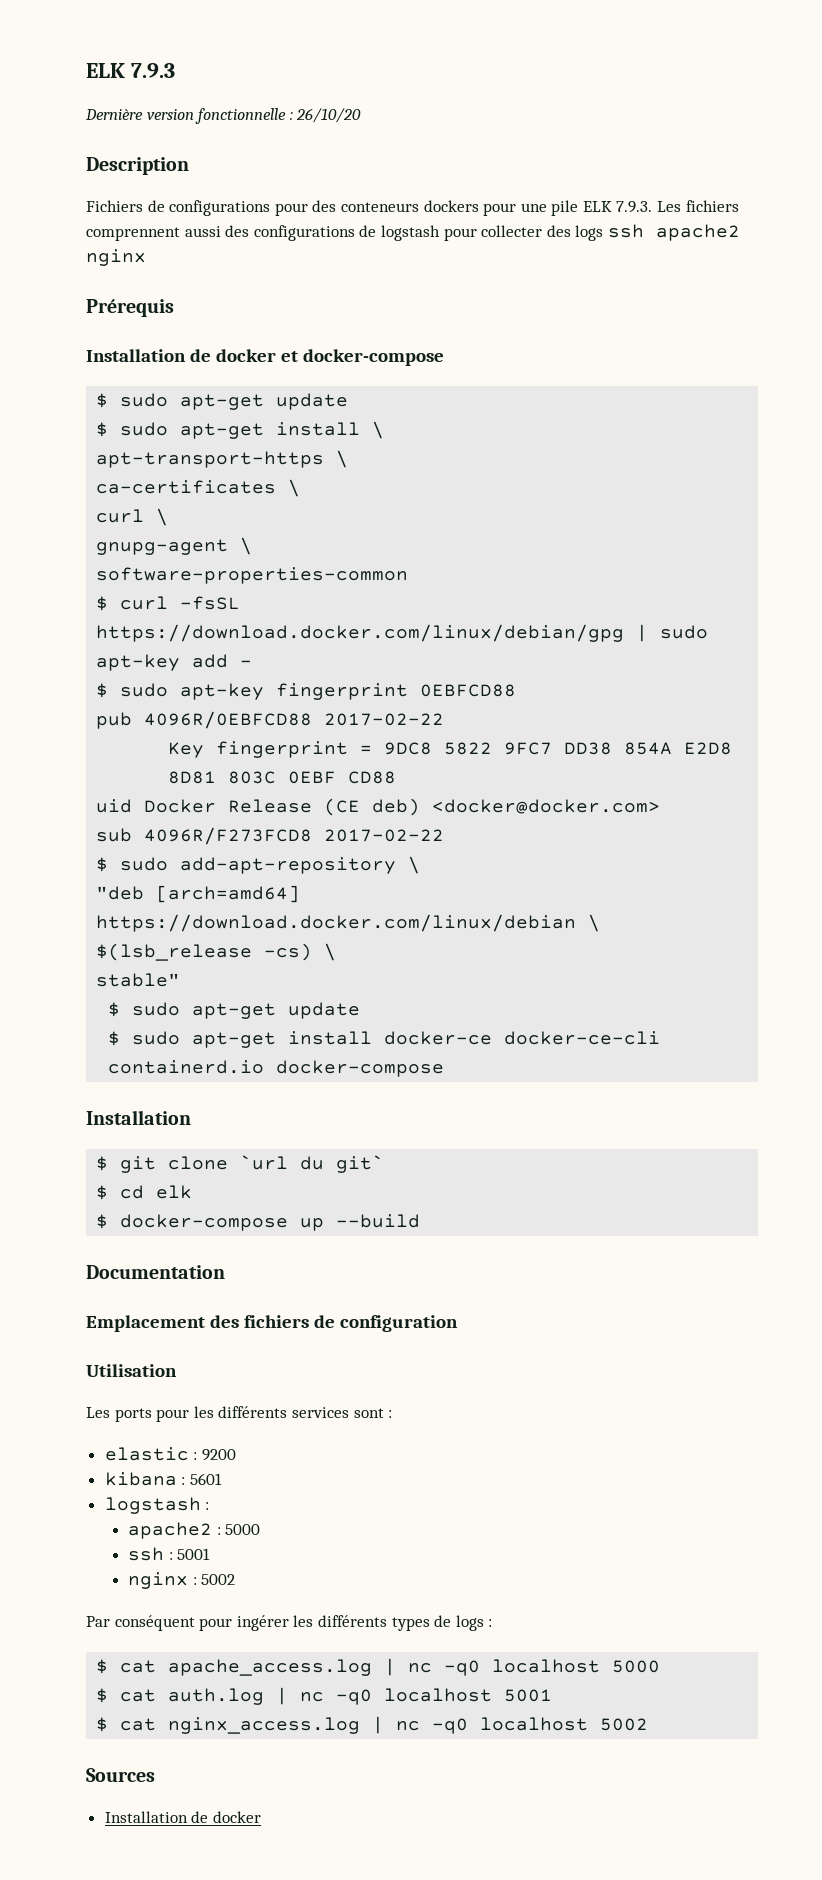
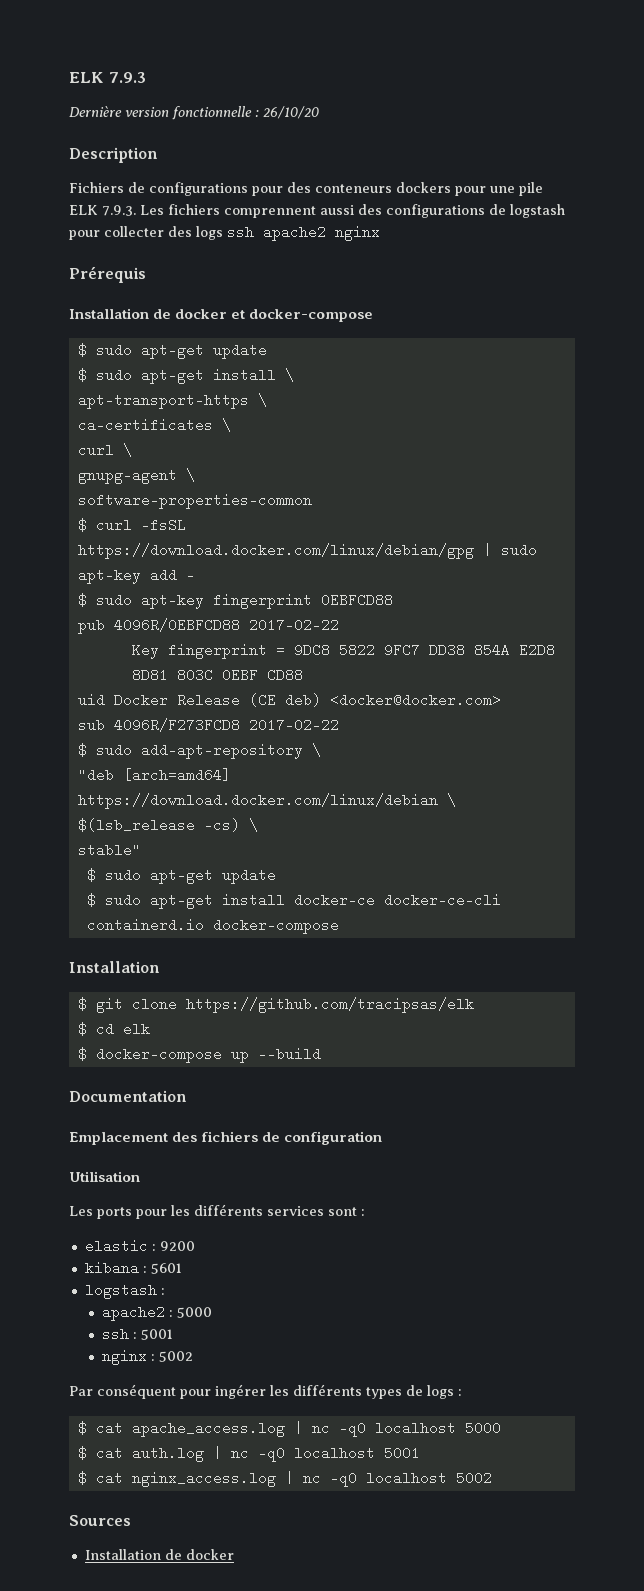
[240,1155,385,1173] `url du git` -> [185,997,474,1013] https://github.com/tracipsas/elk

